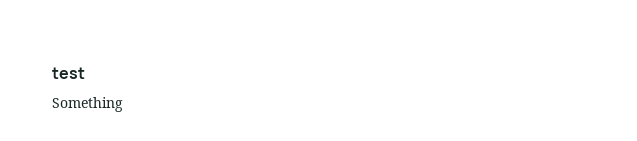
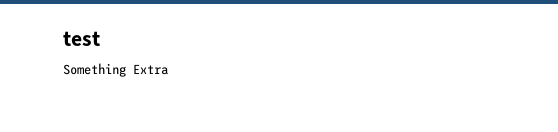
(123, 104) none -> [133,64,168,75] Extra

